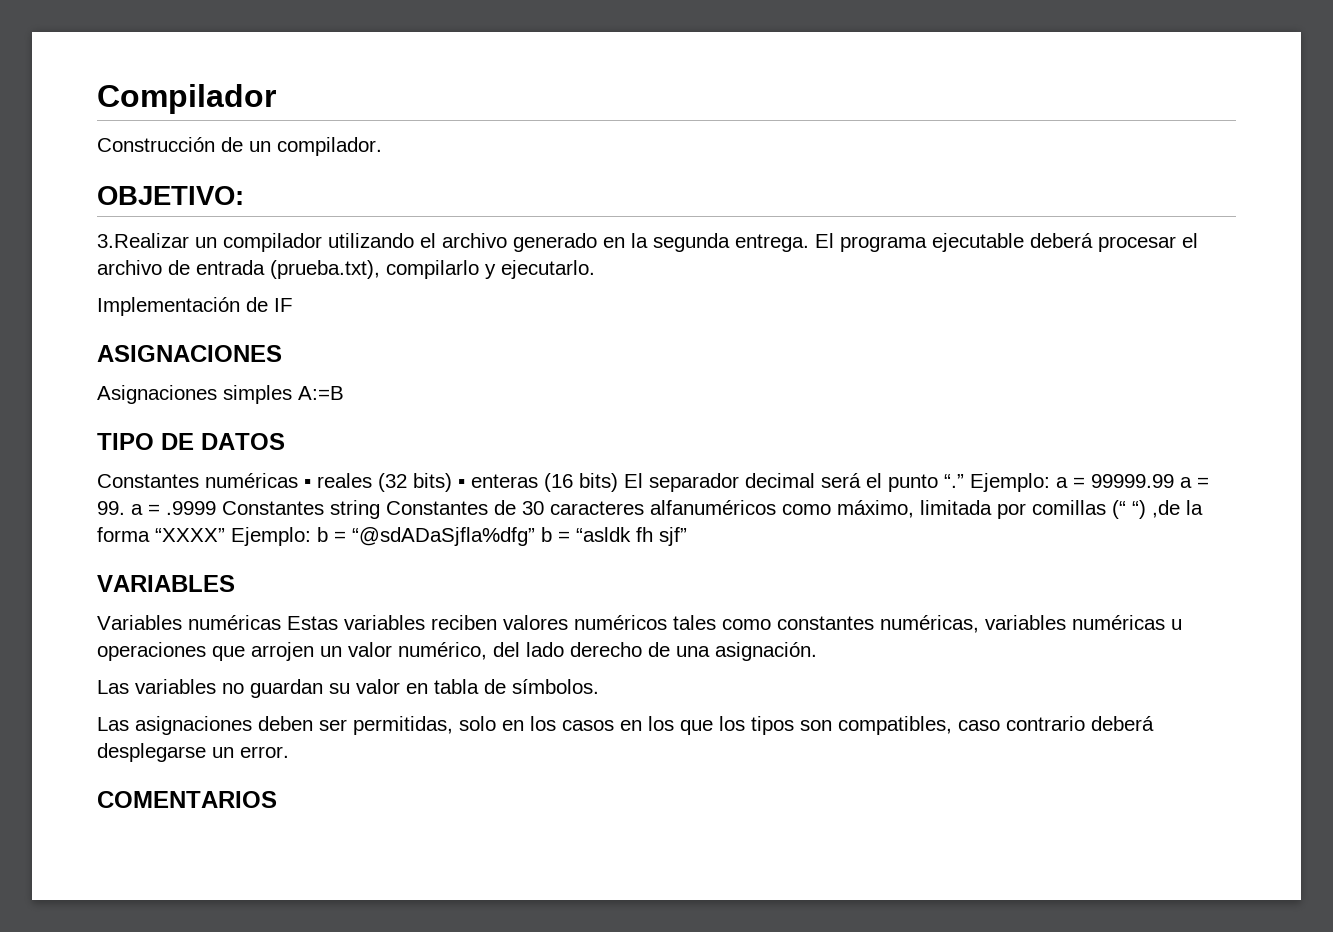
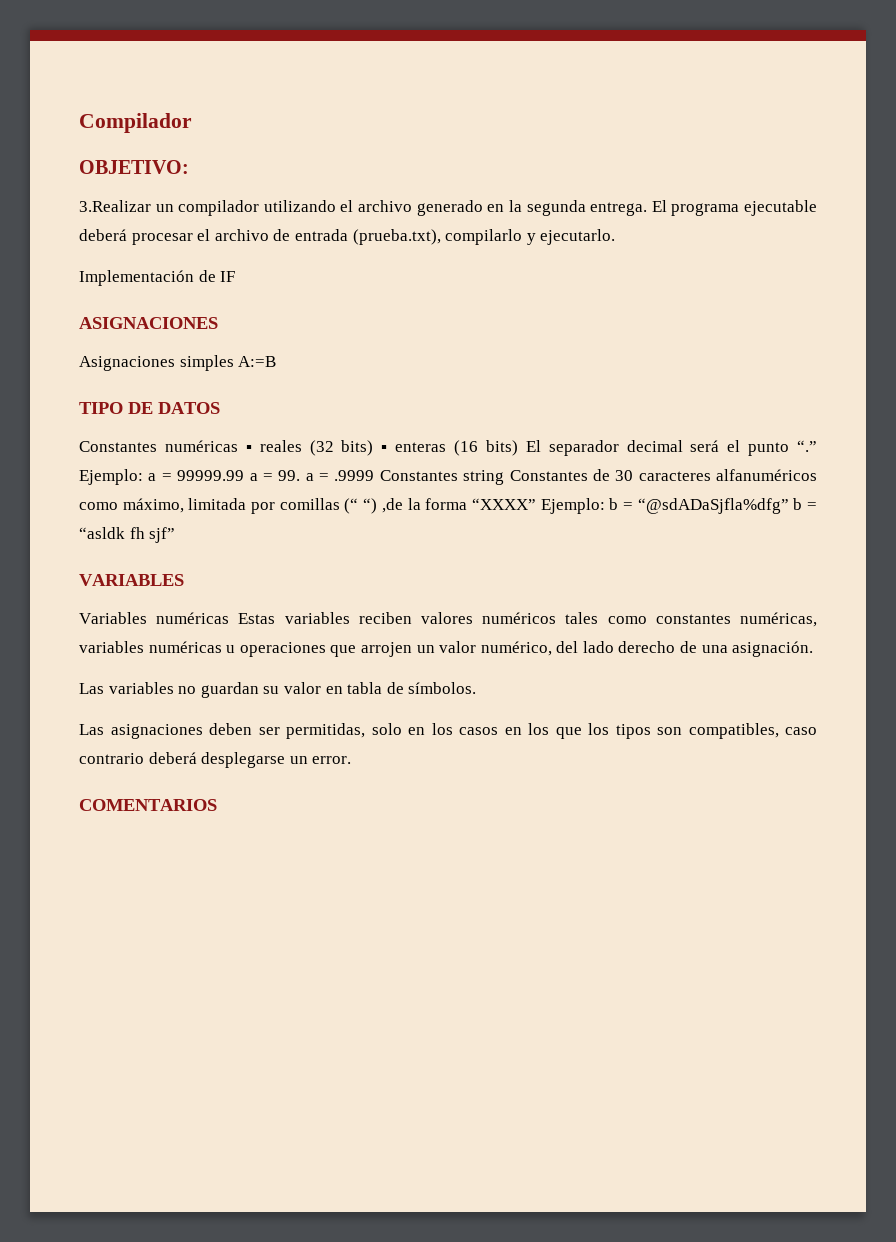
[97,137,382,156] // Construcción de un compilador. -> (192, 123) none

